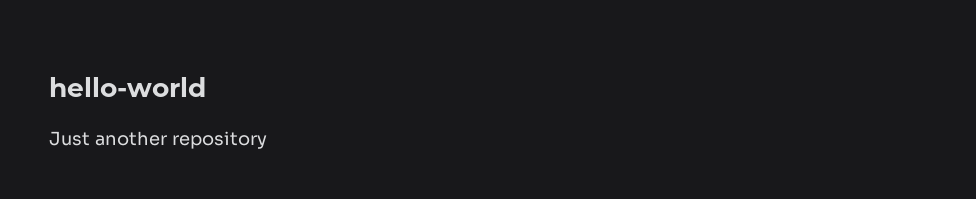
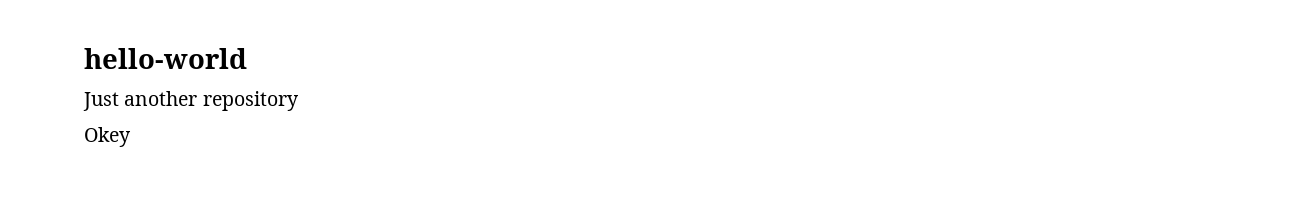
(267, 140) none -> [84,127,131,147] // Okey

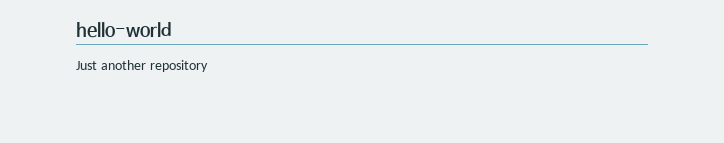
[84,127,131,147] // Okey -> (208, 66) none

